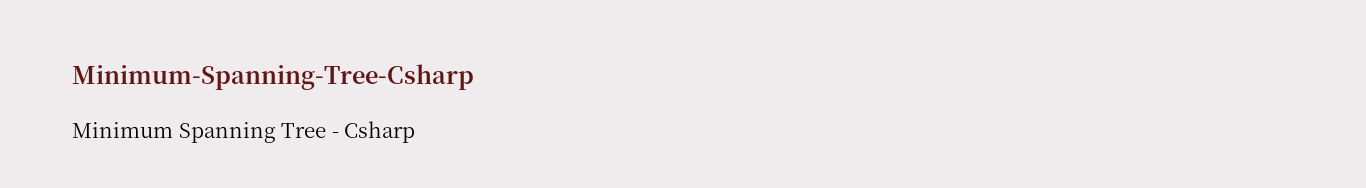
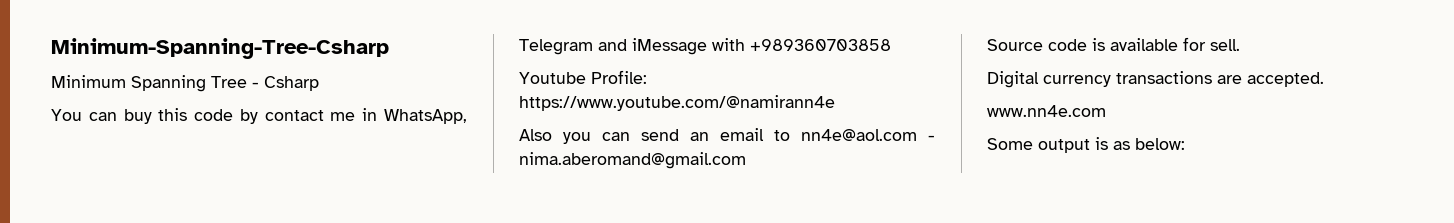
(416, 132) none -> [51,108,467,124] [519,38,891,55] [519,70,647,84] [519,95,835,111] [519,128,935,144] [519,152,746,169] [987,37,1240,51] [987,71,1324,88] [987,105,1106,117] [987,137,1185,153] // You can buy this code by contact me in WhatsApp, Telegram and iMessage with +989360703858 // Youtube Profile: https://www.youtube.com/@namirann4e // Also you can send an email to nn4e@aol.com - nima.aberomand@gmail.com // Source code is available for sell. // Digital currency transactions are accepted. // www.nn4e.com // Some output is as below:

